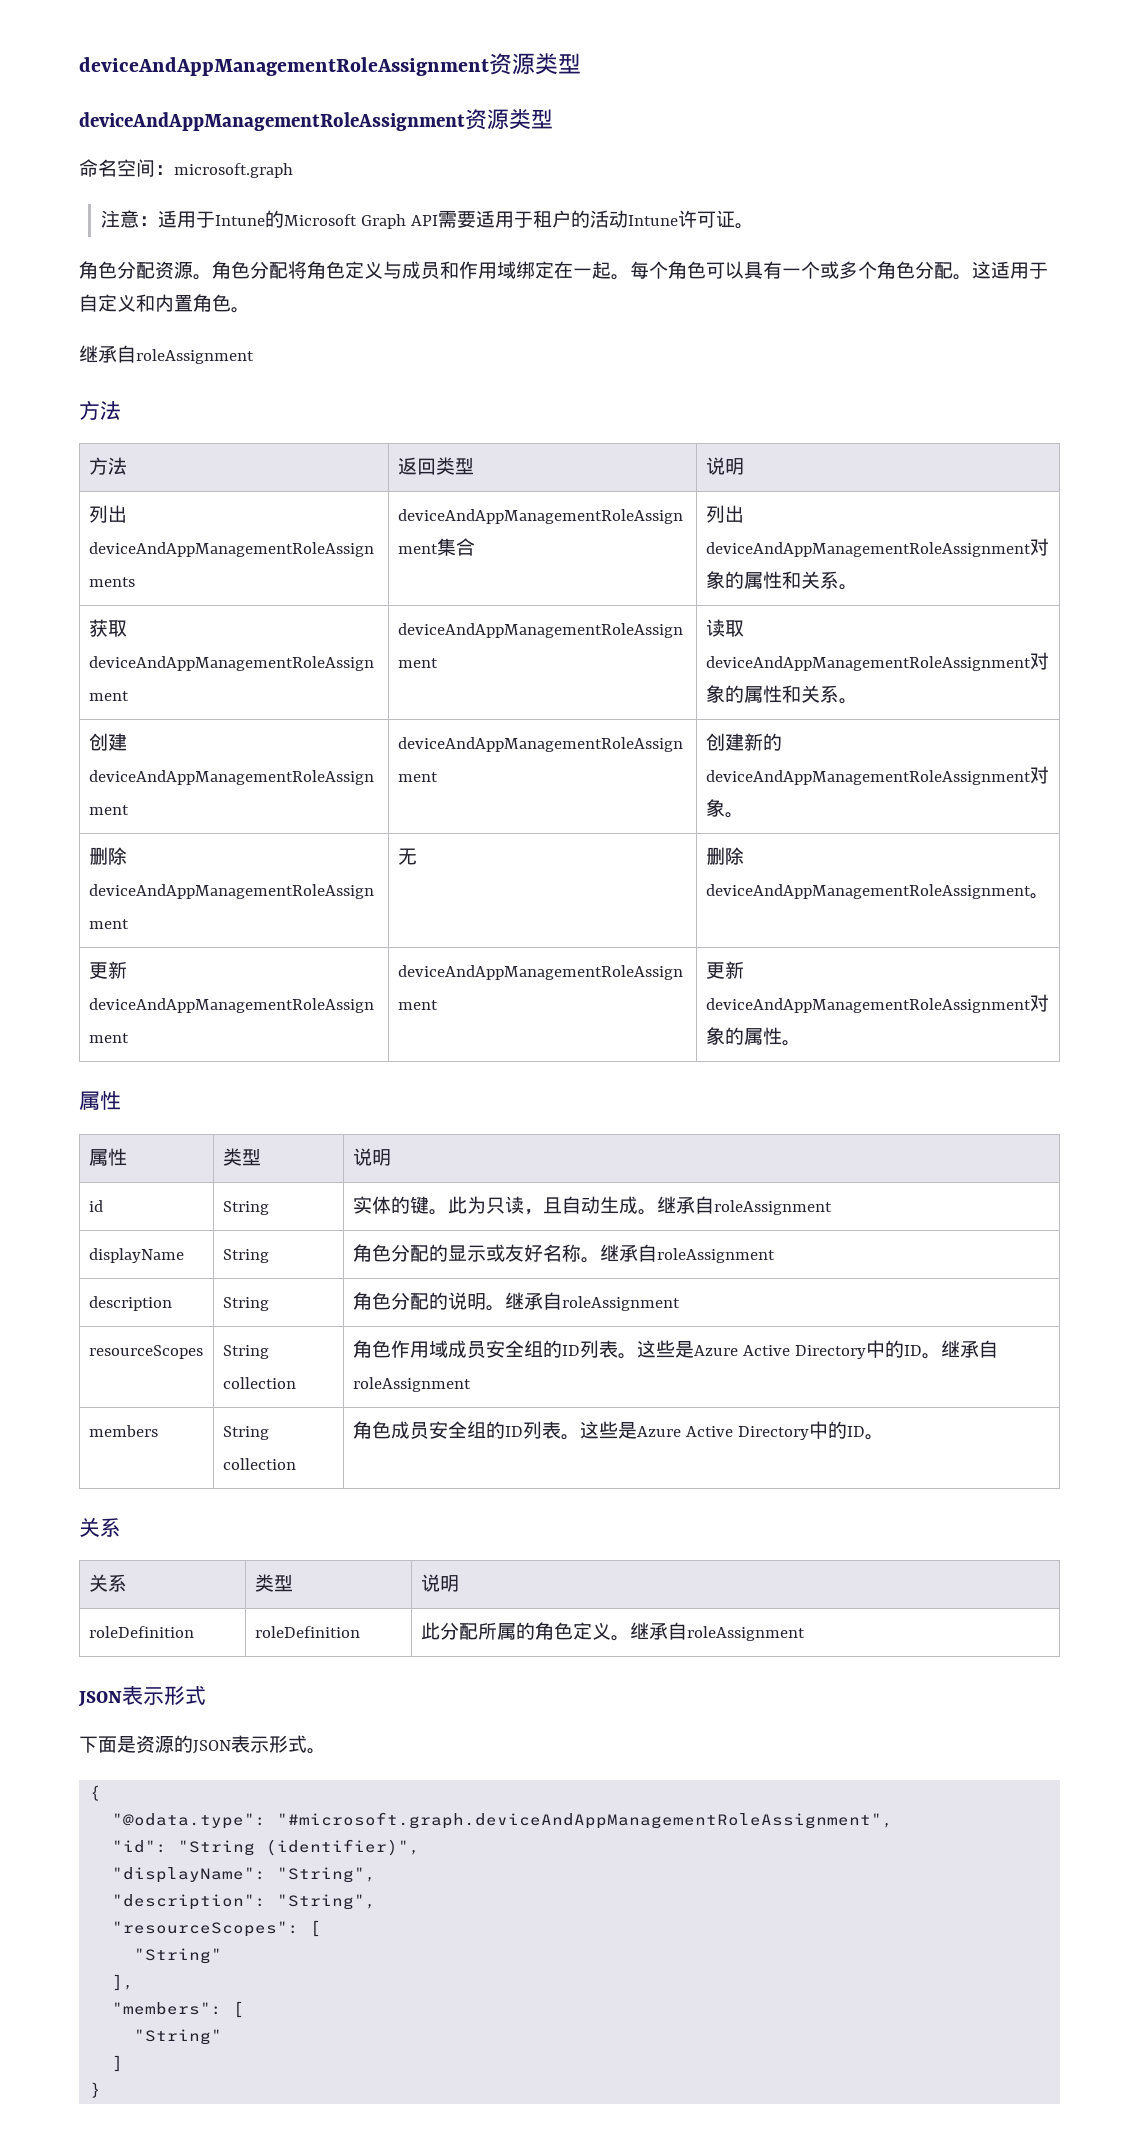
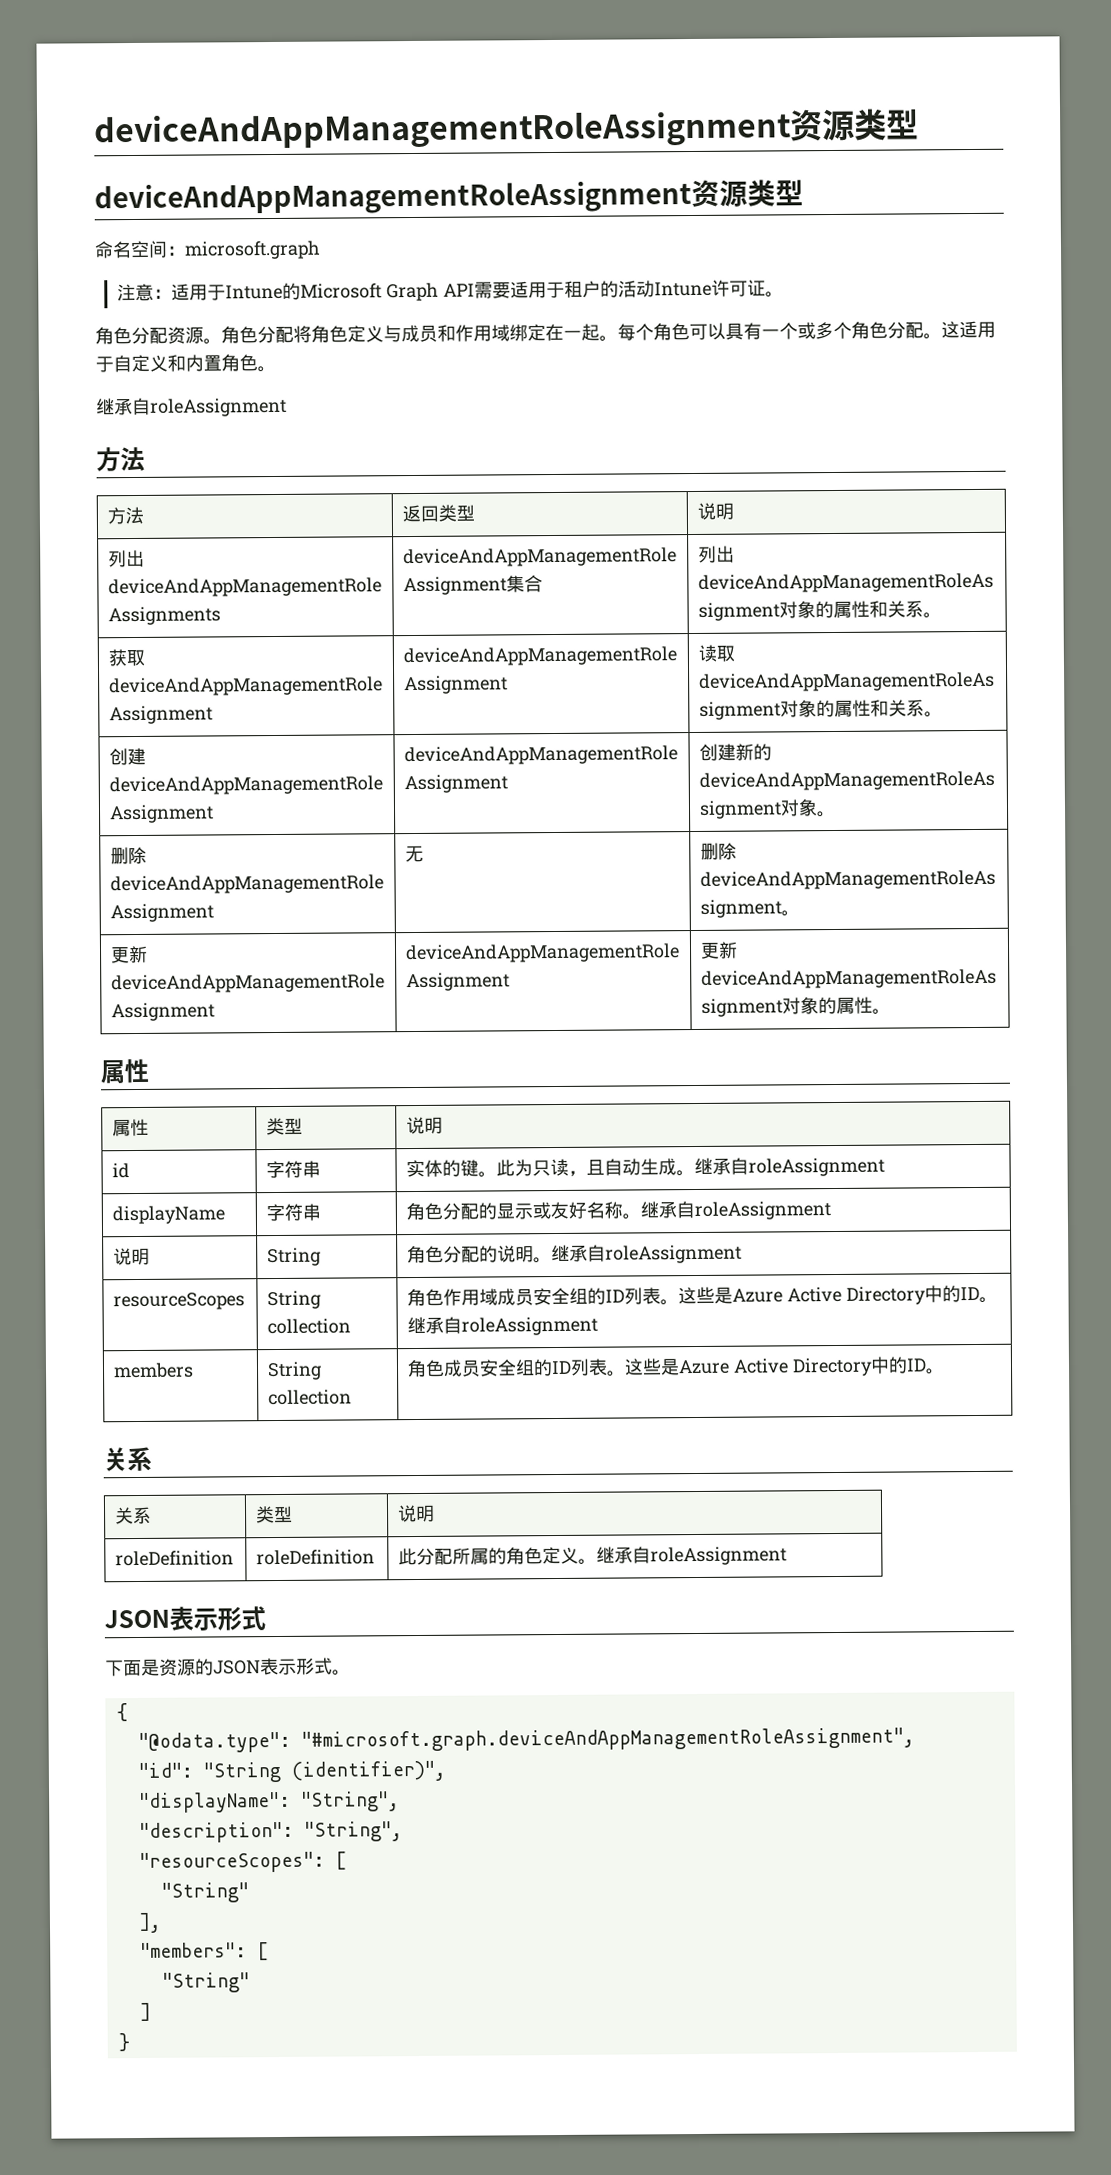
[222,1201,269,1215] String -> [266,1160,322,1179] 字符串
[222,1249,269,1263] String -> [266,1203,322,1222] 字符串
[88,1296,172,1311] description -> [113,1247,151,1266] 说明

